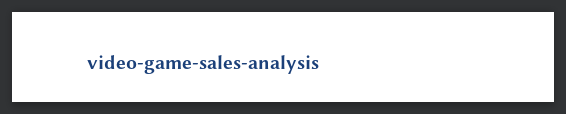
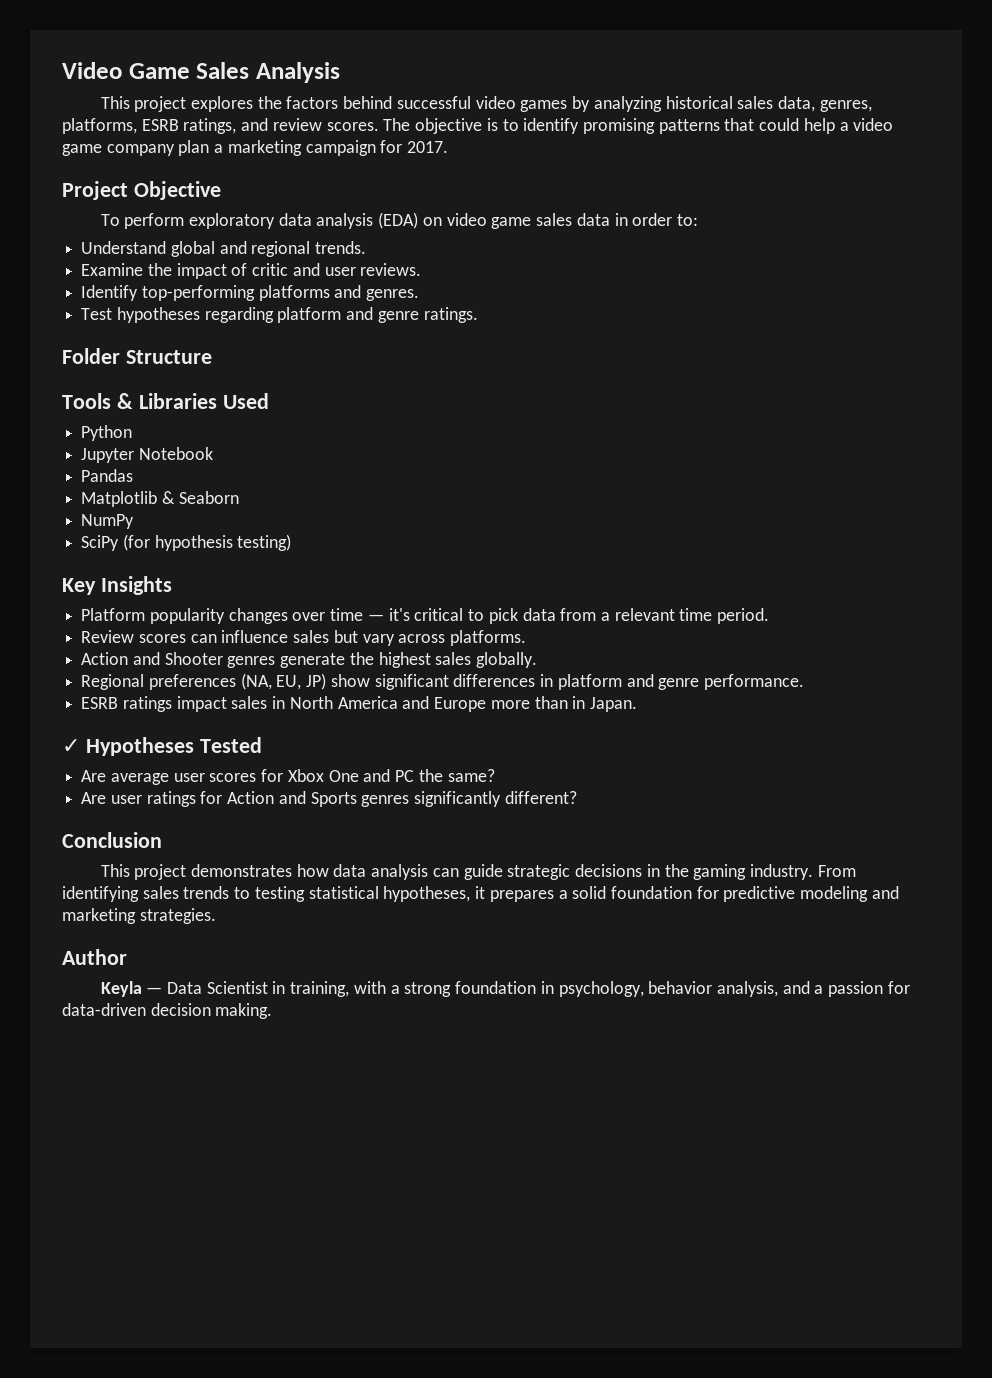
[87,55,319,74] video-game-sales-analysis -> [62,62,340,83] [100,96,872,112] [62,118,894,134] [62,140,449,156] [62,181,221,200] [100,212,698,229] [81,241,367,257] [81,263,422,279] [81,285,420,301] [81,307,478,323] [62,348,212,364] [62,393,269,409] [81,425,133,441] [81,447,213,463] [81,469,134,482] [81,491,239,507] [81,514,135,529] [81,534,292,551] [62,576,172,595] [81,608,770,624] [81,630,527,646] [81,652,538,668] [81,673,804,690] [81,696,637,712] [62,737,262,756] [81,769,495,785] [81,791,577,807] [62,832,162,848] [100,864,856,880] [62,886,899,902] [62,908,216,924] [62,949,127,965] [100,981,910,997] [62,1003,273,1019] Video Game Sales Analysis // This project explores the factors behind successful video games by analyzing historical sales data, genres, platforms, ESRB ratings, and review scores. The objective is to identify promising patterns that could help a video game company plan a marketing campaign for 2017. // Project Objective // To perform exploratory data analysis (EDA) on video game sales data in order to: // Understand global and regional trends. // Examine the impact of critic and user reviews. // Identify top-performing platforms and genres. // Test hypotheses regarding platform and genre ratings. // Folder Structure // Tools & Libraries Used // Python // Jupyter Notebook // Pandas // Matplotlib & Seaborn // NumPy // SciPy (for hypothesis testing) // Key Insights // Platform popularity changes over time — it's critical to pick data from a relevant time period. // Review scores can influence sales but vary across platforms. // Action and Shooter genres generate the highest sales globally. // Regional preferences (NA, EU, JP) show significant differences in platform and genre performance. // ESRB ratings impact sales in North America and Europe more than in Japan. // ✓ Hypotheses Tested // Are average user scores for Xbox One and PC the same? // Are user ratings for Action and Sports genres significantly different? // Conclusion // This project demonstrates how data analysis can guide strategic decisions in the gaming industry. From identifying sales trends to testing statistical hypotheses, it prepares a solid foundation for predictive modeling and marketing strategies. // Author // Keyla — Data Scientist in training, with a strong foundation in psychology, behavior analysis, and a passion for data-driven decision making.

